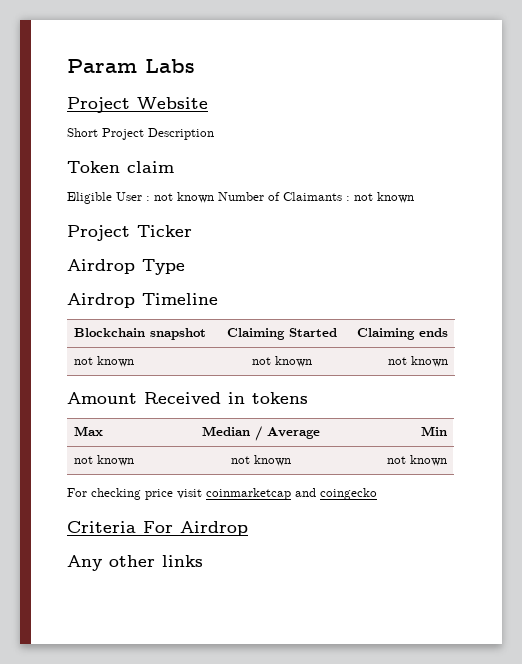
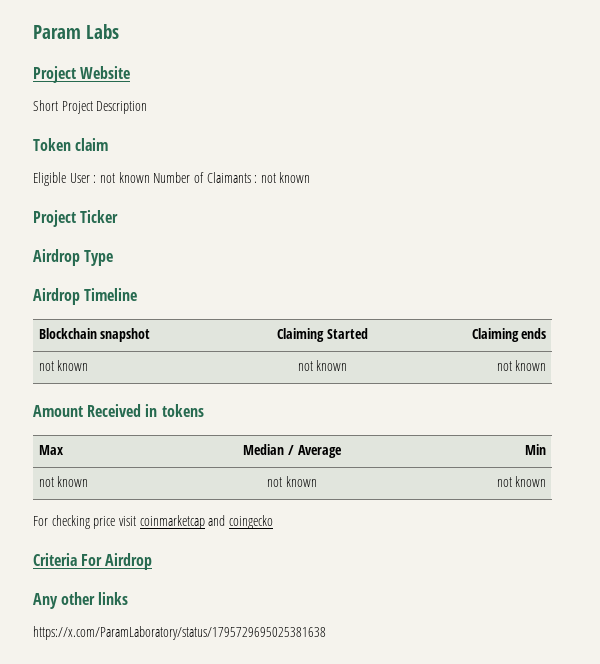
(203, 561) none -> [33,626,326,640] // https://x.com/ParamLaboratory/status/1795729695025381638

